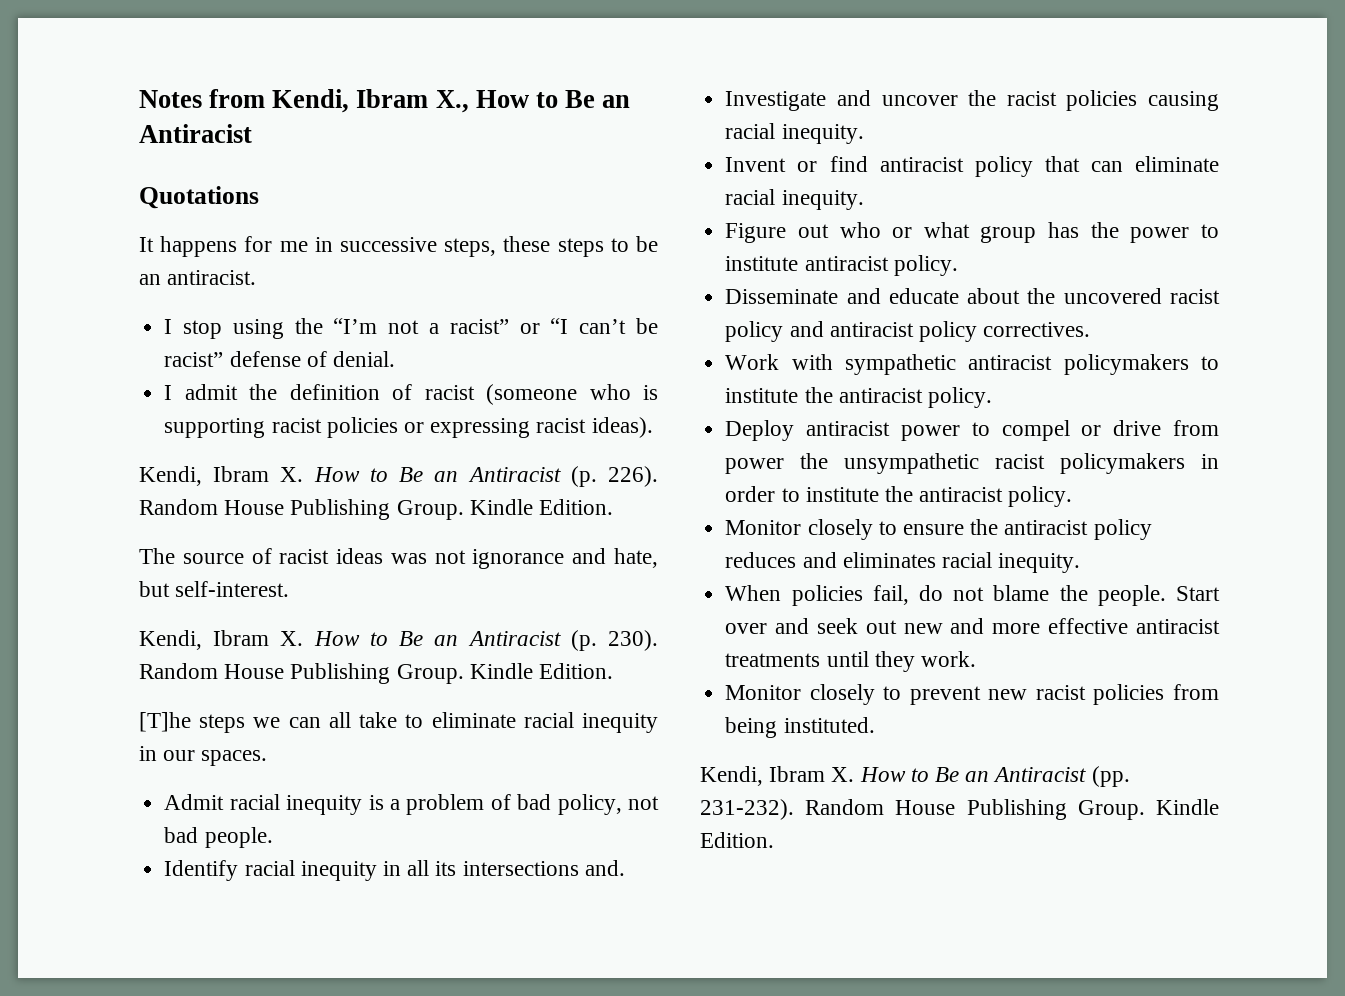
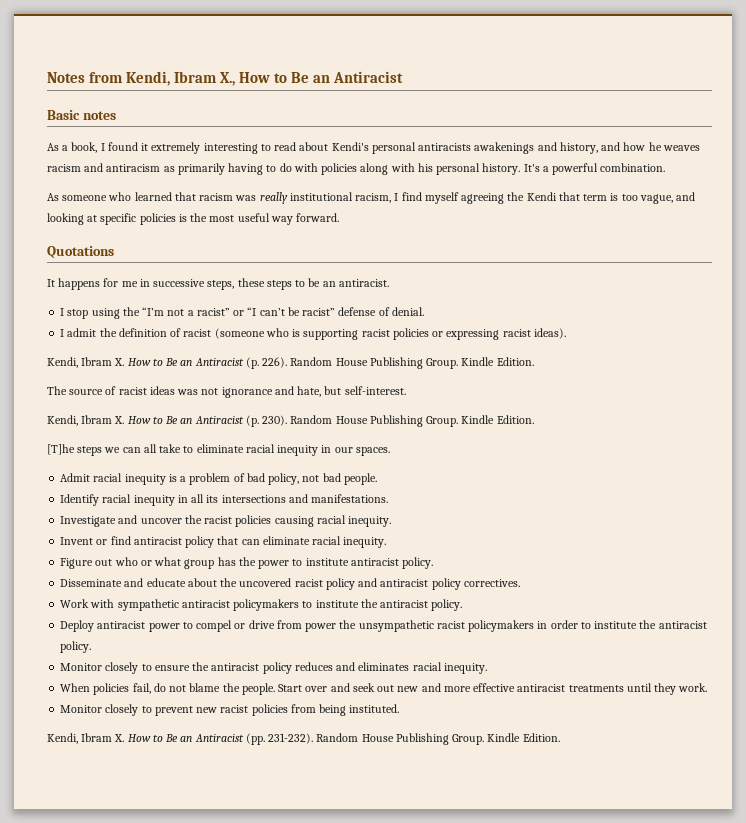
(252, 133) none -> [47,110,116,120] [47,142,700,154] [47,163,666,175] [47,192,696,204] [47,213,340,225] // Basic notes // As a book, I found it extremely interesting to read about Kendi's personal antiracists awakenings and history, and how he weaves racism and antiracism as primarily having to do with policies along with his personal history. It's a powerful combination. // As someone who learned that racism was really institutional racism, I find myself agreeing the Kendi that term is too vague, and looking at specific policies is the most useful way forward.
[584,860,625,876] and. -> [288,494,389,503] and manifestations.

